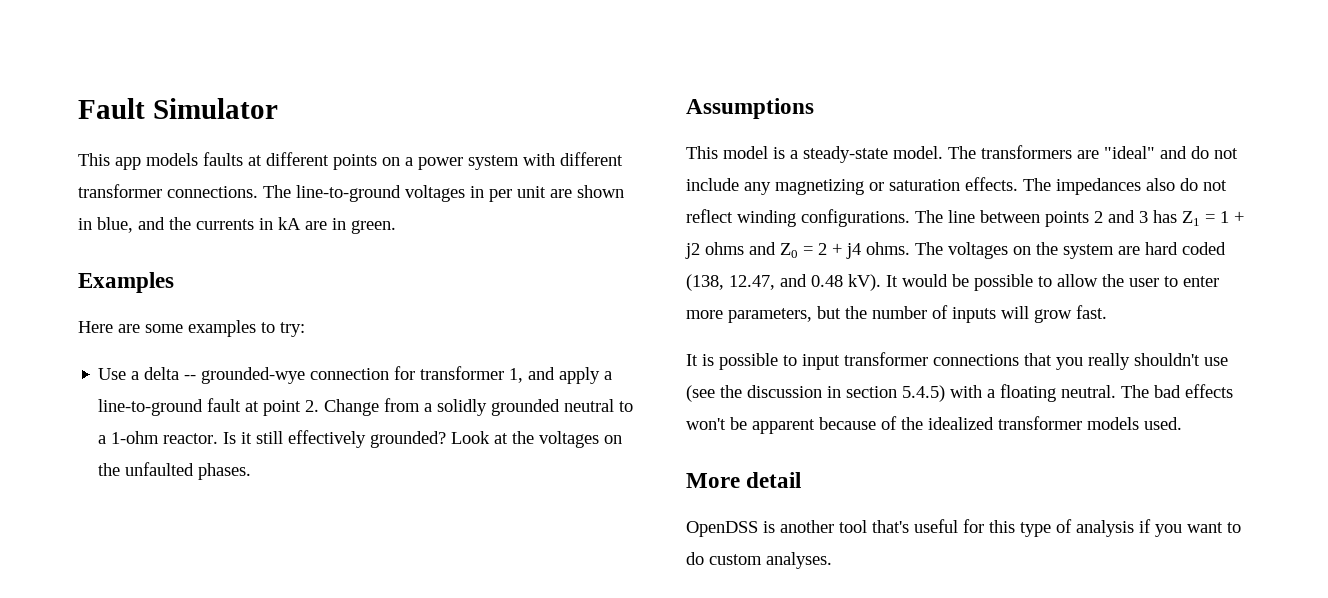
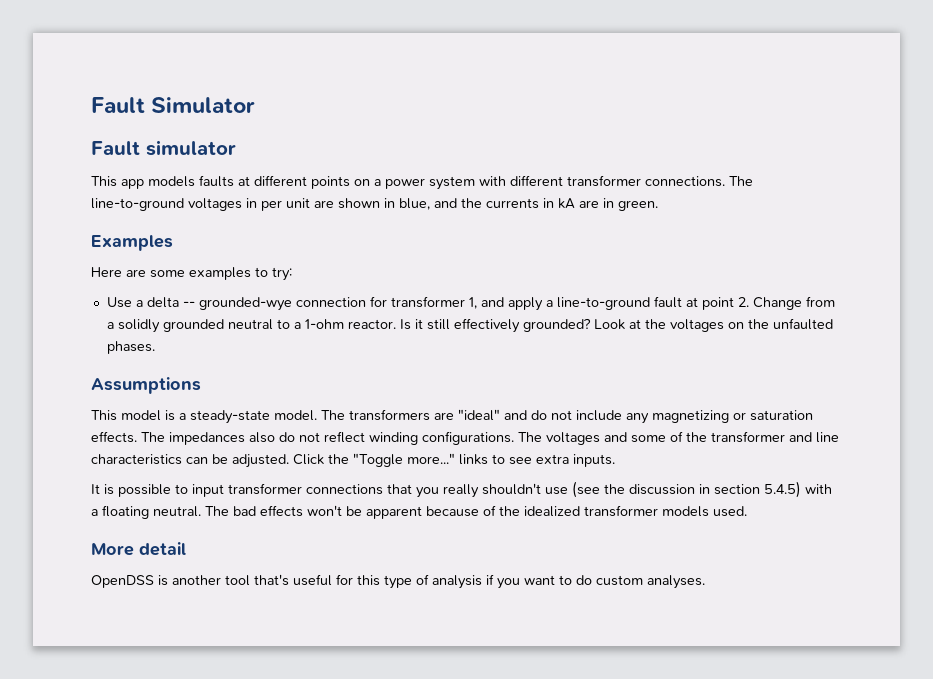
(278, 108) none -> [91,140,236,156] // Fault simulator
[948,210,1244,227] [685,242,1226,259] [686,274,1219,291] [686,305,1107,323] line between points 2 and 3 has Z1 = 1 + j2 ohms and Z0 = 2 + j4 ohms. The voltages on the system are hard coded (138, 12.47, and 0.48 kV). It would be possible to allow the user to enter more parameters, but the number of inputs will grow fast. -> [546,431,839,445] [91,453,615,468] voltages and some of the transformer and line characteristics can be adjusted. Click the "Toggle more..." links to see extra inputs.

